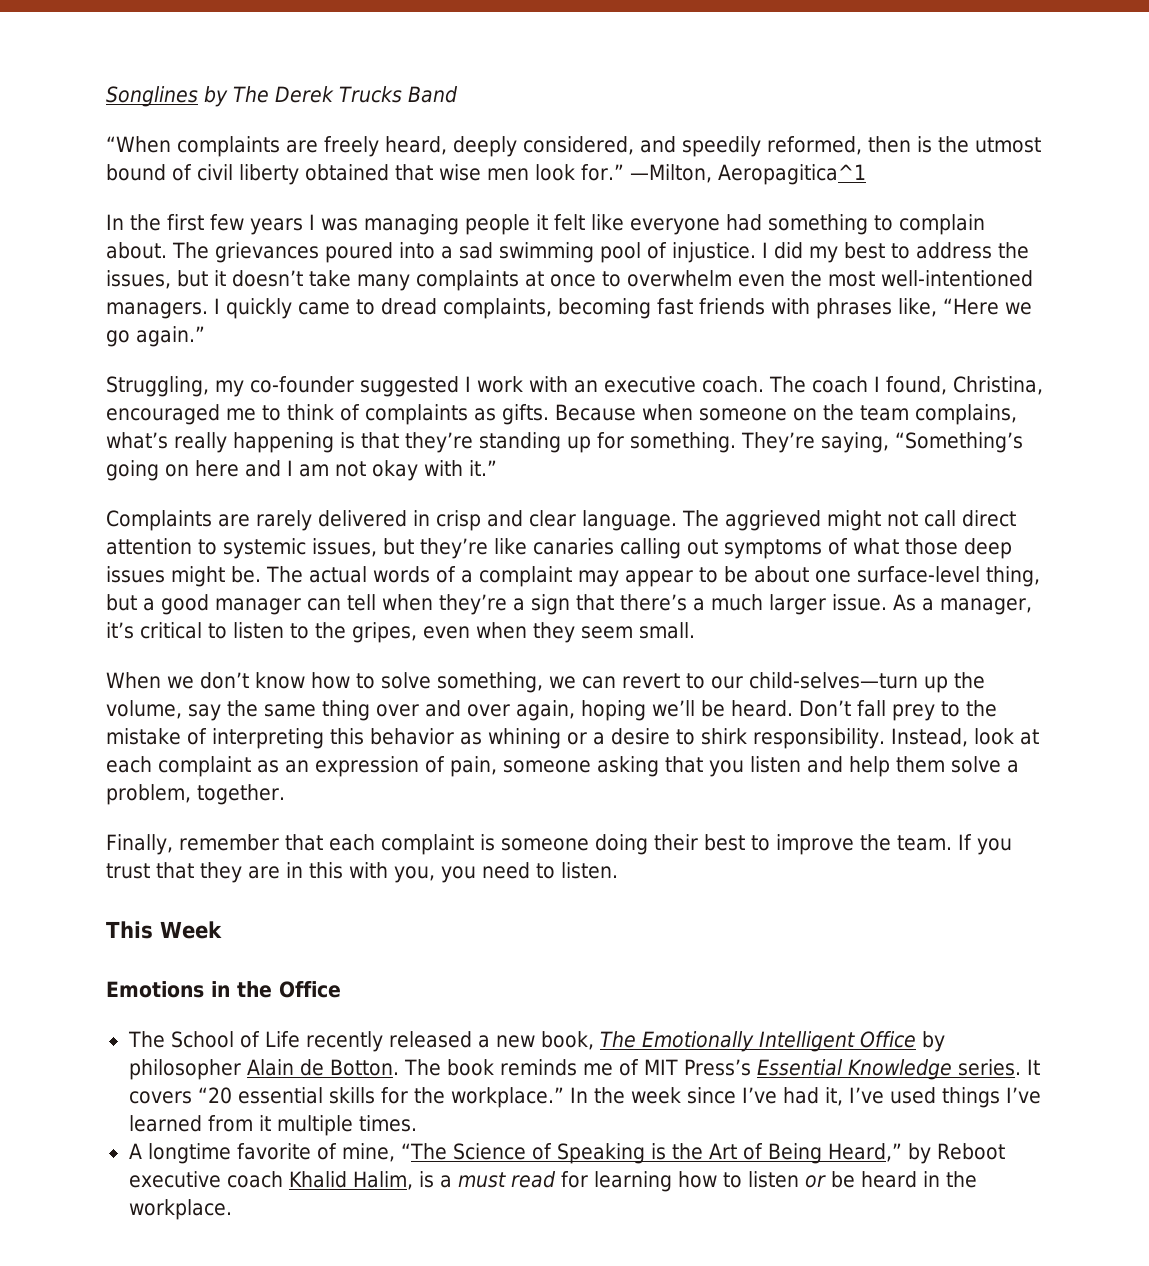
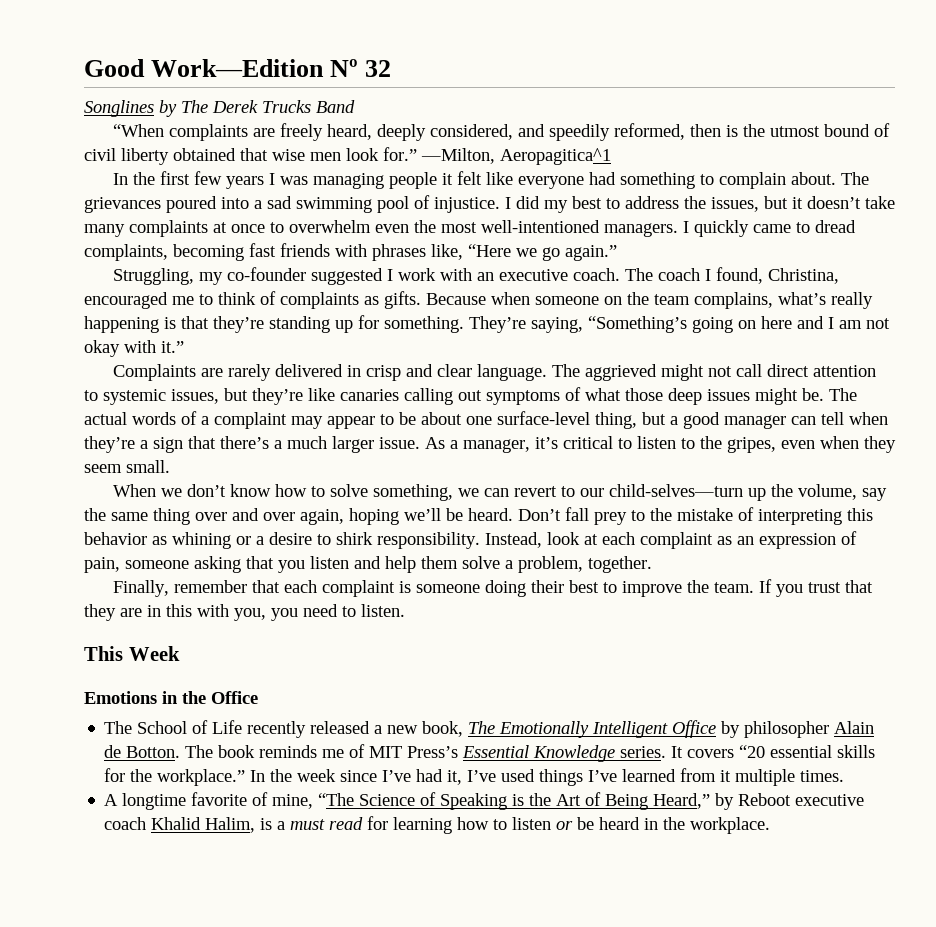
(106, 96) none -> [84,59,392,77] Good Work—Edition Nº 32 //

